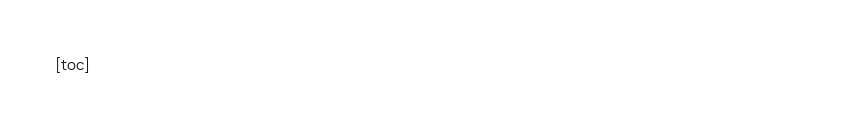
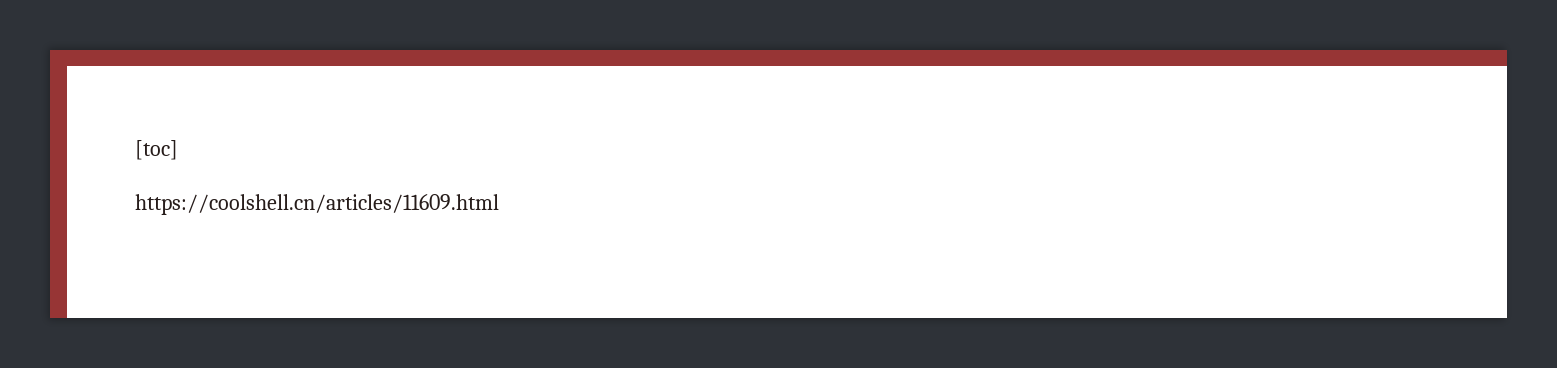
(90, 65) none -> [135,194,499,215] // https://coolshell.cn/articles/11609.html

